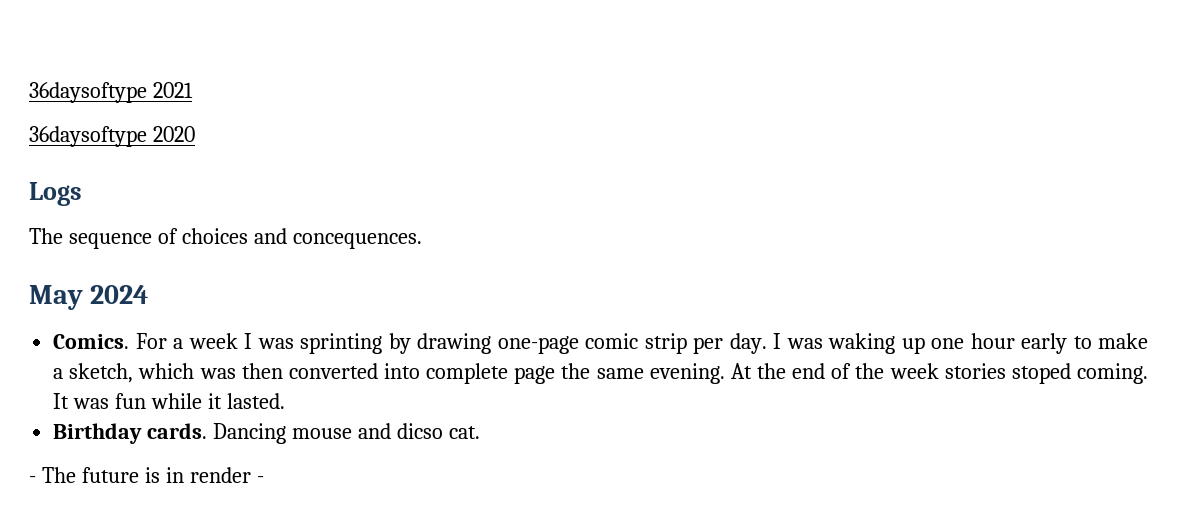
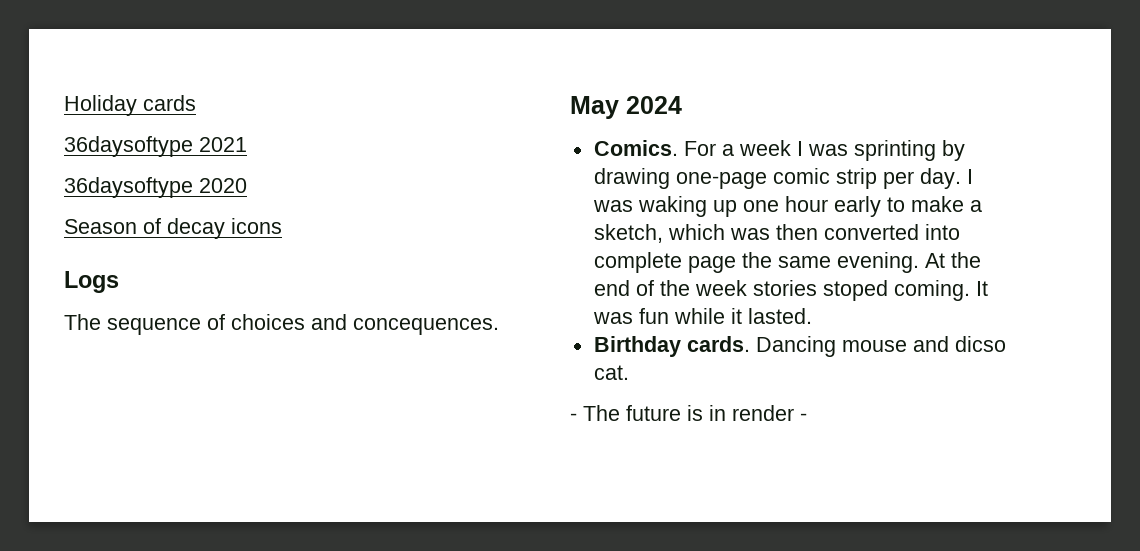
(29, 92) none -> [64,95,196,116] Holiday cards //
(195, 134) none -> [64,218,282,239] // Season of decay icons

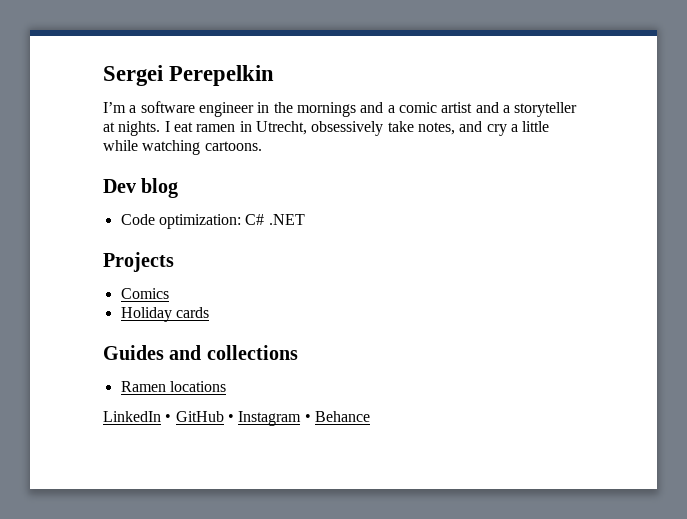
[64,95,196,116] [64,136,247,157] [64,177,247,198] [64,218,282,239] [64,271,119,293] [64,314,499,335] [570,96,682,119] [593,140,965,161] [593,168,973,189] [592,196,982,217] [593,224,960,243] [593,252,981,273] [593,280,988,301] [592,308,812,324] [593,336,1006,357] [593,365,629,380] [570,405,807,421] Holiday cards // 36daysoftype 2021 // 36daysoftype 2020 // Season of decay icons // Logs // The sequence of choices and concequences. // May 2024 // Comics. For a week I was sprinting by drawing one-page comic strip per day. I was waking up one hour early to make a sketch, which was then converted into complete page the same evening. At the end of the week stories stoped coming. It was fun while it lasted. // Birthday cards. Dancing mouse and dicso cat. // - The future is in render - -> [103,65,275,86] [103,101,578,117] [103,121,550,136] [103,140,262,155] [103,178,179,198] [120,214,305,229] [103,252,174,272] [120,288,169,299] [120,307,209,322] [103,345,298,360] [120,381,226,392] [103,411,370,426] Sergei Perepelkin // I’m a software engineer in the mornings and a comic artist and a storyteller at nights. I eat ramen in Utrecht, obsessively take notes, and cry a little while watching cartoons. // Dev blog // Code optimization: C# .NET // Projects // Comics // Holiday cards // Guides and collections // Ramen locations // LinkedIn • GitHub • Instagram • Behance

